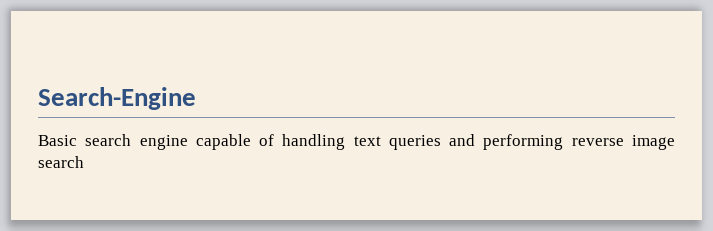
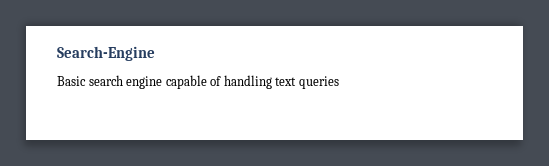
[449,134,675,150] [38,156,84,168] and performing reverse image search -> (339, 82) none

